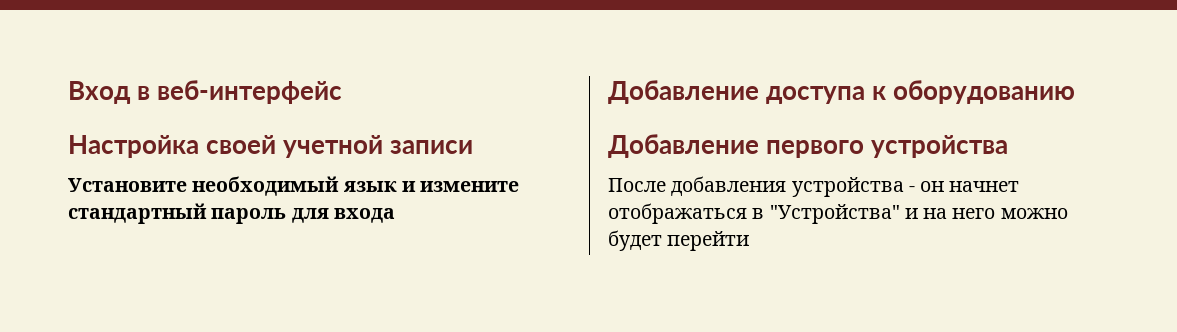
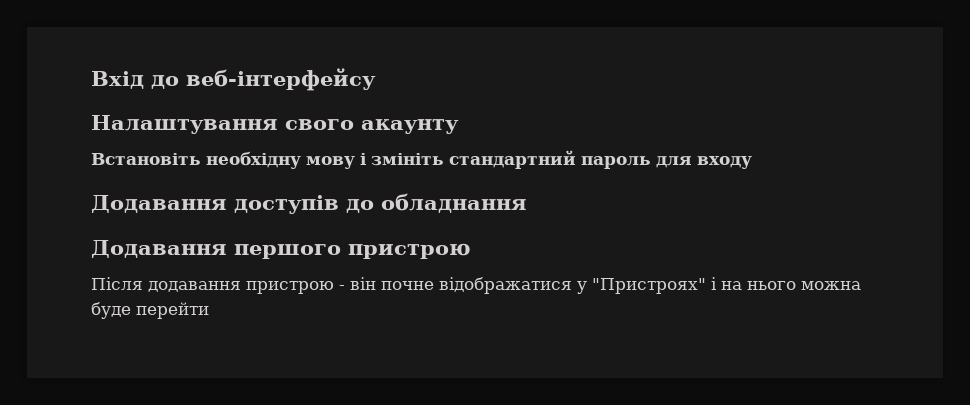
[68,80,343,104] [68,135,474,158] [68,176,520,196] [68,203,395,224] [608,80,1076,104] [608,134,1009,158] [608,176,1020,197] [608,203,1068,224] [608,230,662,251] Вход в веб-интерфейс // Настройка своей учетной записи // Установите необходимый язык и измените стандартный пароль для входа // Добавление доступа к оборудованию // Добавление первого устройства // После добавления устройства - он начнет отображаться в "Устройства" и на него можно будет -> [91,68,376,91] [91,115,459,134] [91,150,752,169] [91,193,527,214] [91,240,471,259] [91,277,861,294] [91,302,131,319] Вхід до веб-інтерфейсу // Налаштування свого акаунту // Встановіть необхідну мову і змініть стандартний пароль для входу // Додавання доступів до обладнання // Додавання першого пристрою // Після додавання пристрою - він почне відображатися у "Пристроях" і на нього можна буде

